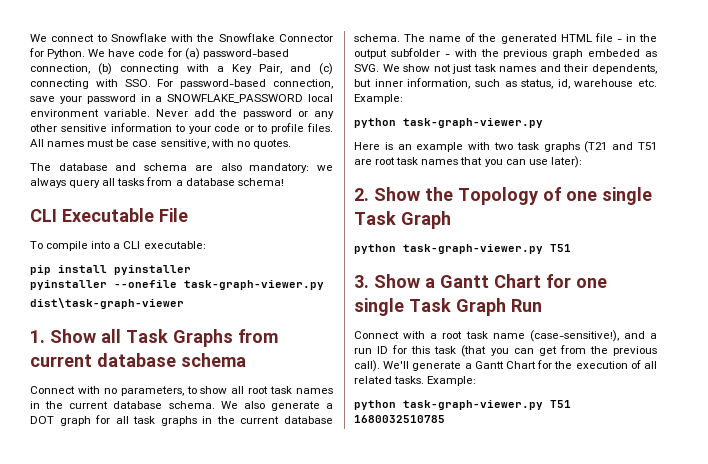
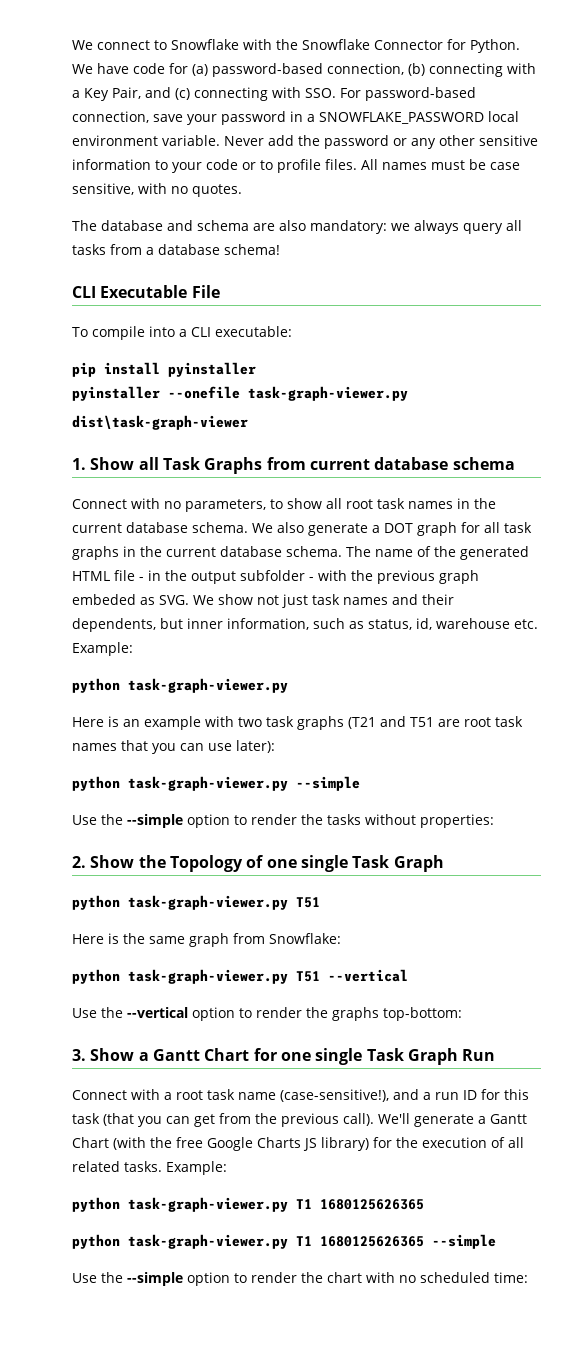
(582, 162) none -> [72,776,360,791] [72,814,494,828] // python task-graph-viewer.py --simple // Use the --simple option to render the tasks without properties:
(571, 248) none -> [72,933,341,947] [72,969,408,984] [72,1007,462,1021] // Here is the same graph from Snowflake: // python task-graph-viewer.py T51 --vertical // Use the --vertical option to render the graphs top-bottom:
(536, 365) none -> [113,1137,369,1151] (with the free Google Charts JS library)
[550,400,571,408] [354,415,445,423] T51 1680032510785 -> [296,1199,424,1210] [72,1234,496,1249] [72,1272,528,1286] T1 1680125626365 // python task-graph-viewer.py T1 1680125626365 --simple // Use the --simple option to render the chart with no scheduled time:

